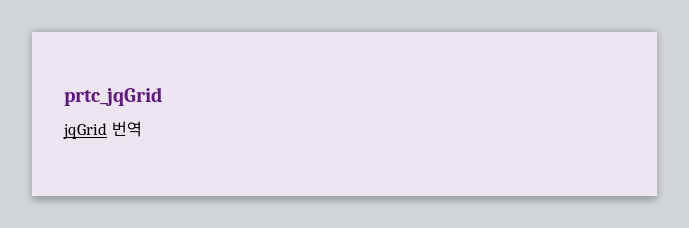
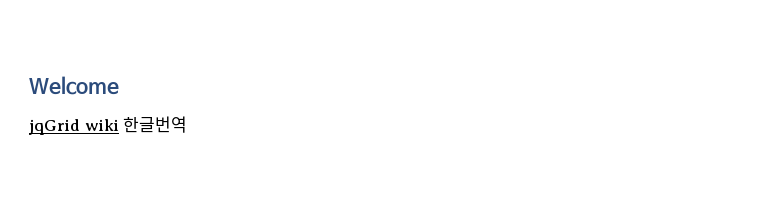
[64,87,162,106] prtc_jqGrid -> [29,76,119,95] Welcome
[111,121,142,137] 번역 -> [84,116,188,133] wiki 한글번역

